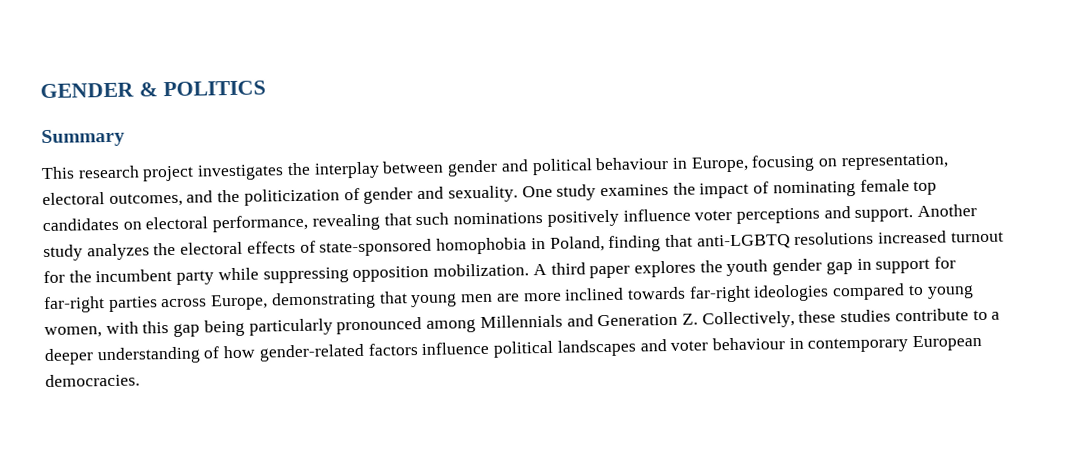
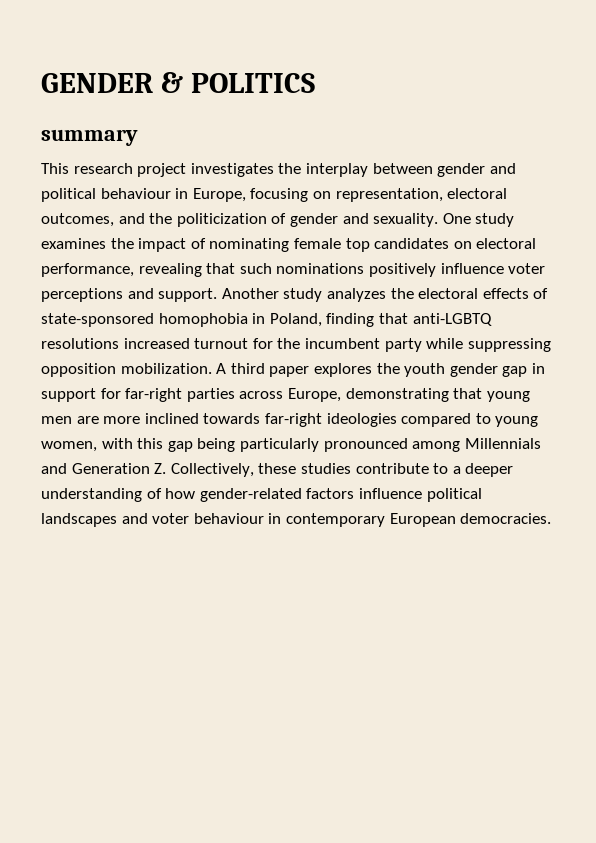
[41,128,125,148] Summary -> [41,129,138,146] summary

